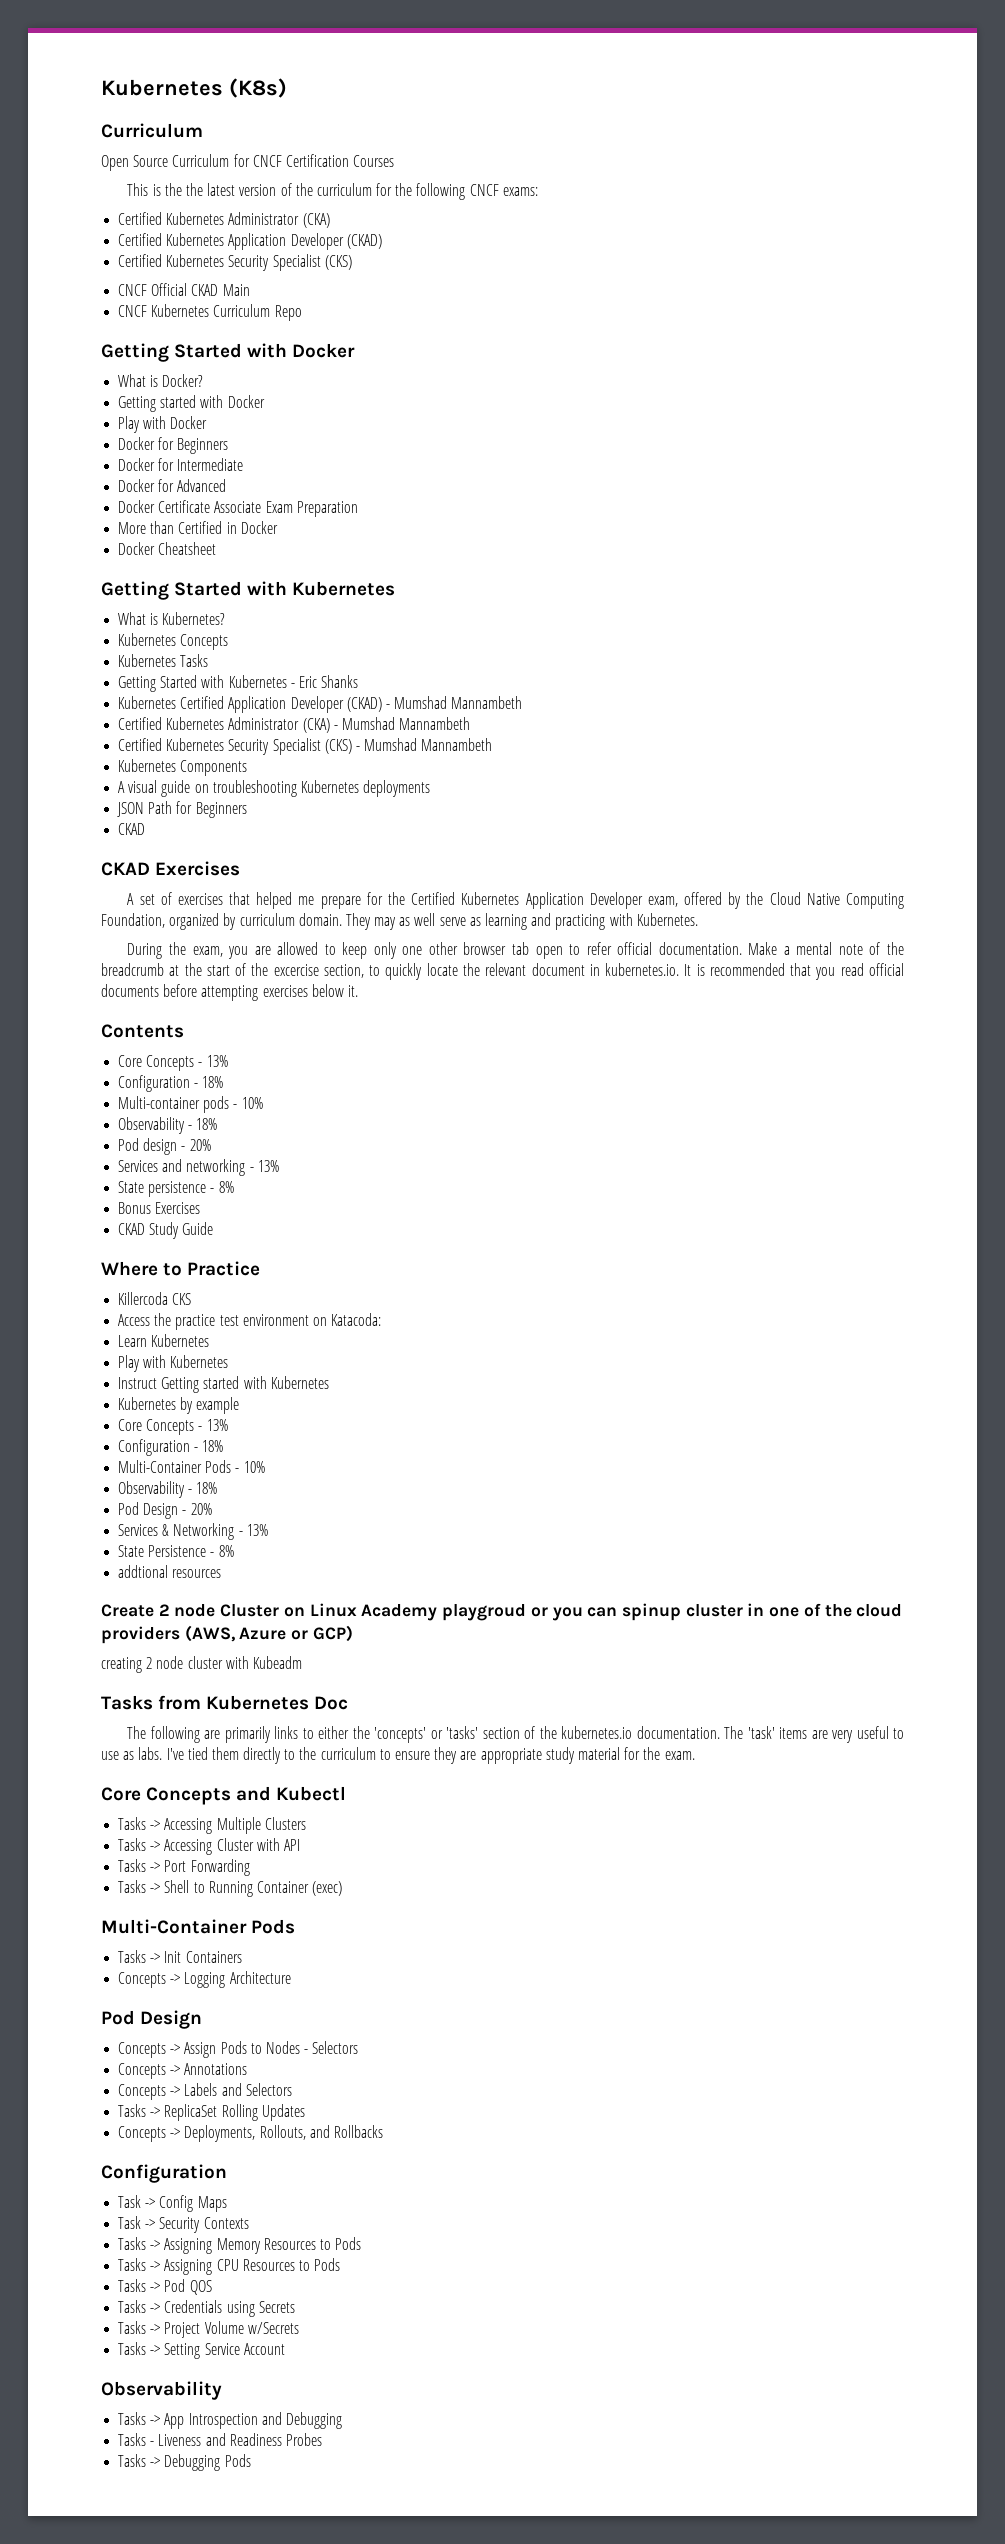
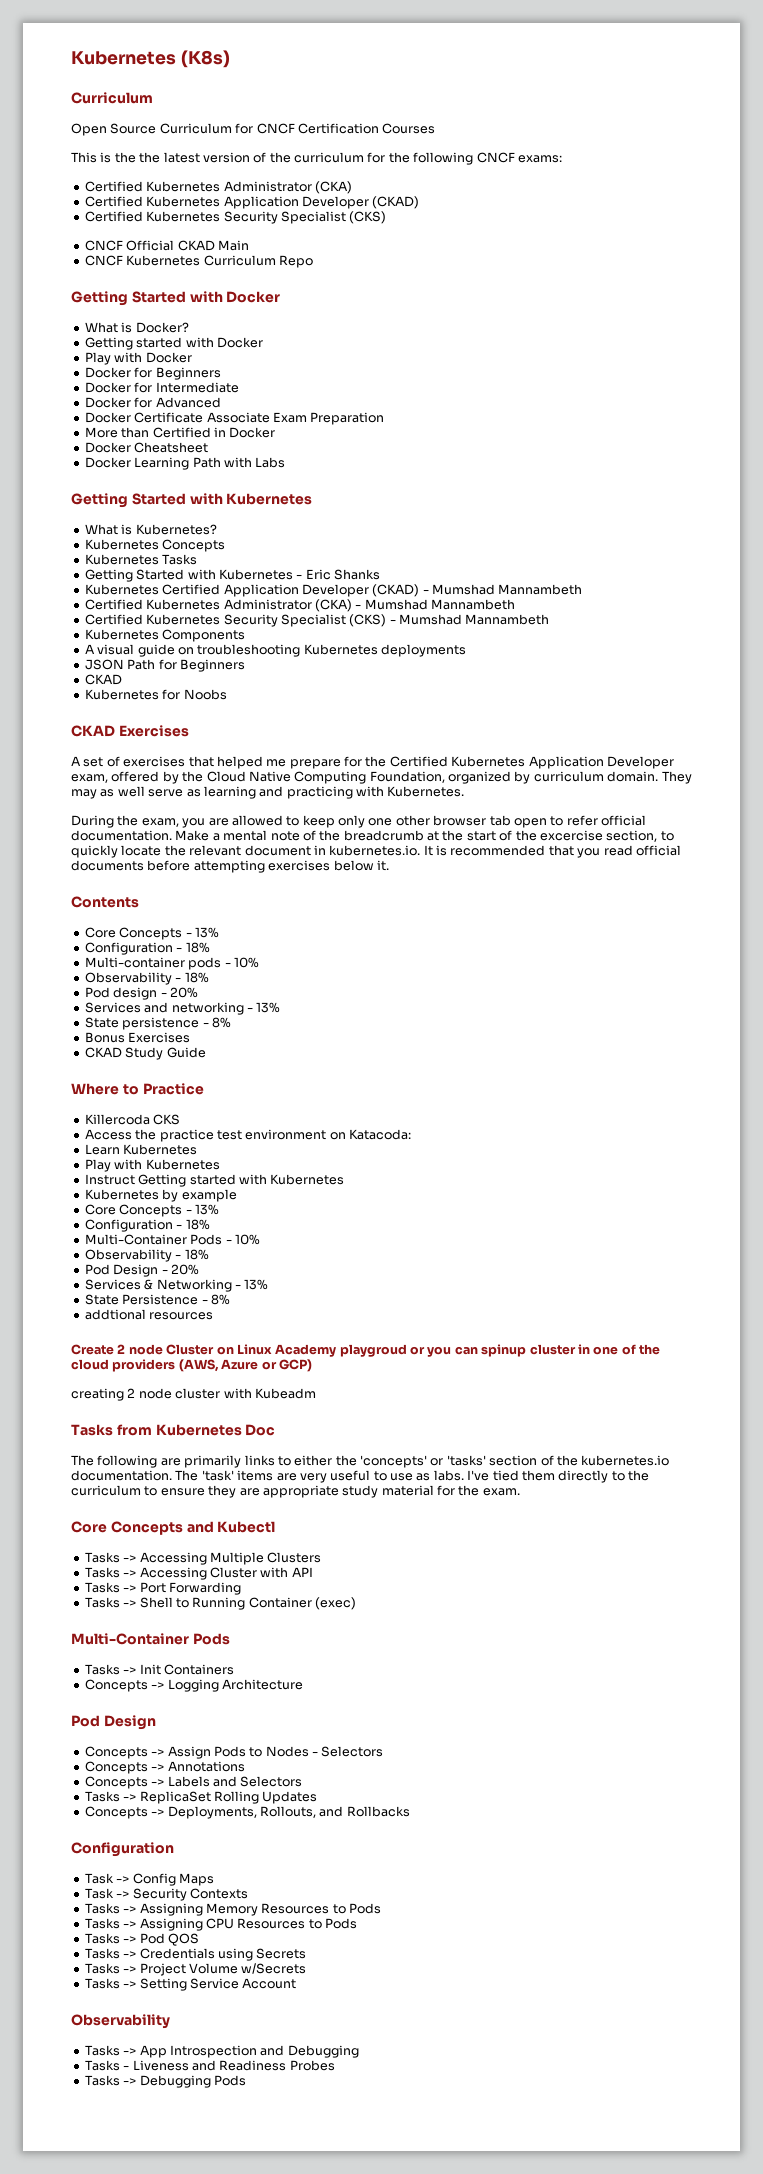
(217, 548) none -> [84,457,286,470] // Docker Learning Path with Labs
(146, 829) none -> [84,689,227,700] // Kubernetes for Noobs

